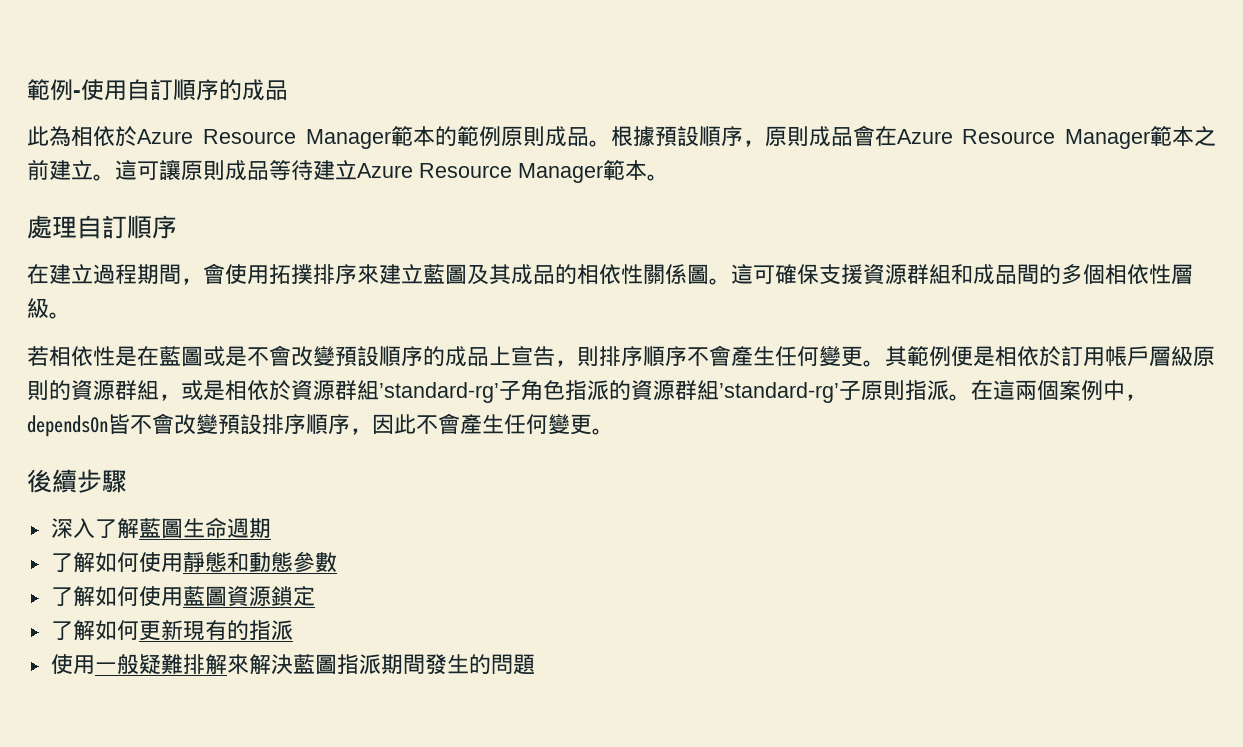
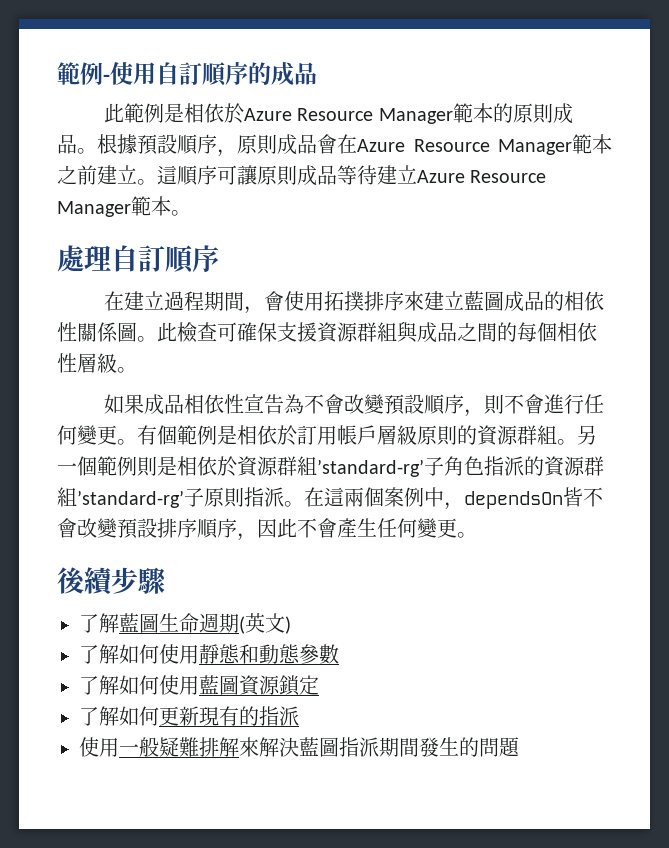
[49,126,71,147] 為 -> [123,103,184,123] 範例是
[456,126,501,147] 範例 -> (513, 113) none
(137, 169) none -> [177,165,217,186] 順序
[467,264,511,285] 及其 -> (504, 301) none
[731,263,753,284] 這 -> [157,322,217,343] 此檢查
[951,264,1083,285] 和成品間的多 -> [397,321,537,343] 與成品之間的每
[27,345,973,367] 若相依性是在藍圖或是不會改變預設順序的成品上宣告，則排序順序不會產生任何變更。其範例便 -> [103,394,604,417] [57,425,217,445] 如果成品相依性宣告為不會改變預設順序，則不會進行任何變更。有個範例
[159,380,203,401] ，或 -> [557,425,597,445] [57,456,157,477] 。另一個範例則
[50,518,95,538] 深入 -> (166, 580) none
(271, 528) none -> [239,613,291,634] (英文)

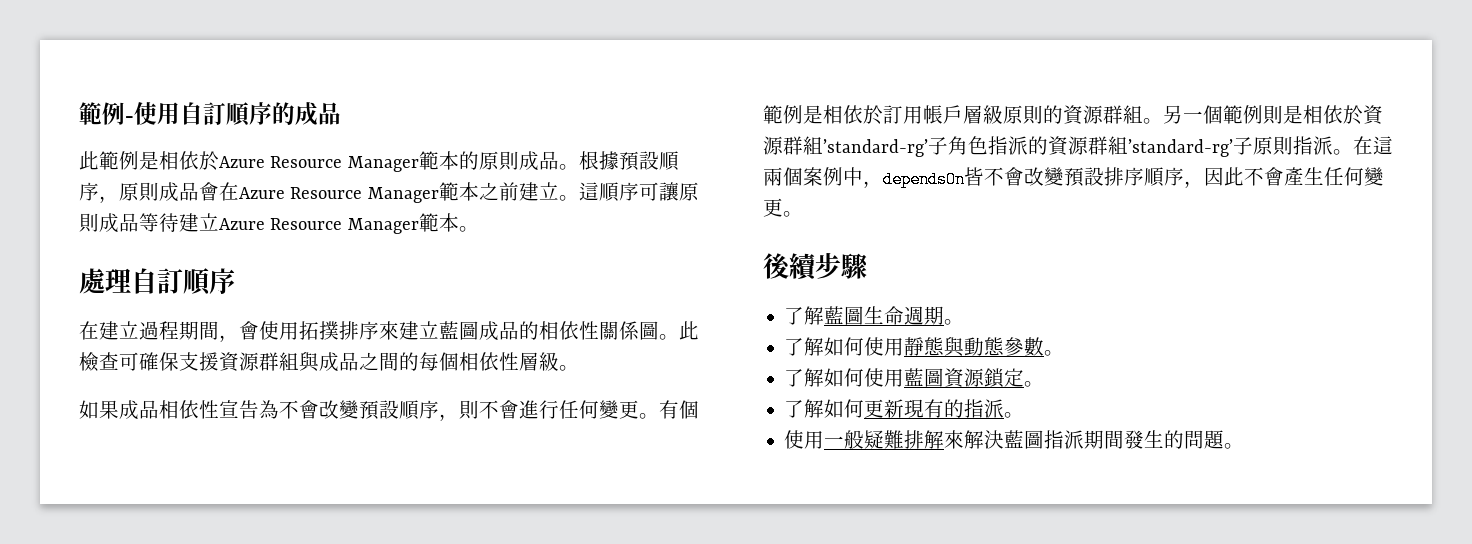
[239,613,291,634] (英文) -> [944,319,965,325] 。
[239,644,259,664] 和 -> [944,336,966,357] 與
(339, 654) none -> [1044,350,1065,356] 。
(319, 685) none -> [1024,381,1045,387] 。
(299, 716) none -> [1004,412,1025,418] 。
(520, 747) none -> [1224,443,1245,449] 。

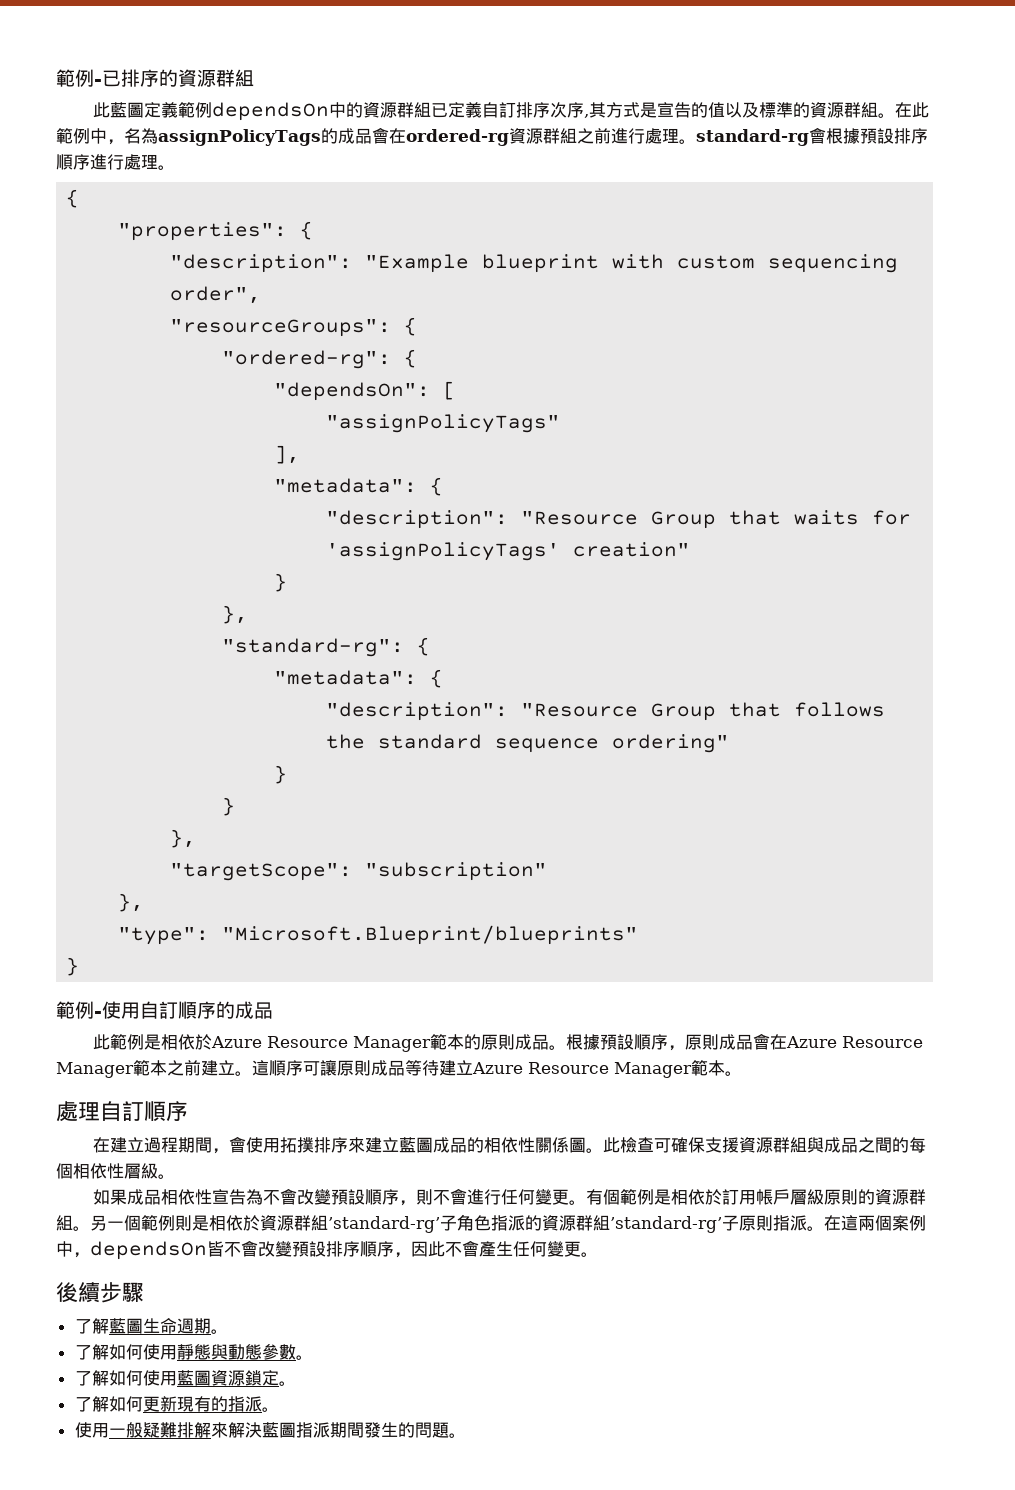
[79,102,134,125] 範例- -> [56,69,254,87] [92,102,929,121] [56,127,928,146] [56,154,175,170] [66,189,80,208] [118,221,314,241] [170,254,899,273] [170,286,262,304] [170,317,418,337] [222,349,418,369] [274,381,457,401] [326,414,561,433] [274,445,301,464] [274,477,444,496] [326,510,912,529] [326,542,691,561] [274,573,288,592] [222,605,249,624] [222,637,431,657] [274,669,444,688] [326,702,886,721] [326,734,730,753] [274,765,288,784] [222,797,236,816] [170,829,197,848] [170,862,548,881] [118,893,145,912] [118,925,639,945] [66,957,80,976] [56,1001,102,1019] 範例-已排序的資源群組 // 此藍圖定義範例dependsOn中的資源群組已定義自訂排序次序,其方式是宣告的值以及標準的資源群組。在此範例中，名為assignPolicyTags的成品會在ordered-rg資源群組之前進行處理。standard-rg會根據預設排序順序進行處理。 // { // "properties": { // "description": "Example blueprint with custom sequencing order", // "resourceGroups": { // "ordered-rg": { // "dependsOn": [ // "assignPolicyTags" // ], // "metadata": { // "description": "Resource Group that waits for 'assignPolicyTags' creation" // } // }, // "standard-rg": { // "metadata": { // "description": "Resource Group that follows the standard sequence ordering" // } // } // }, // "targetScope": "subscription" // }, // "type": "Microsoft.Blueprint/blueprints" // } // 範例-

